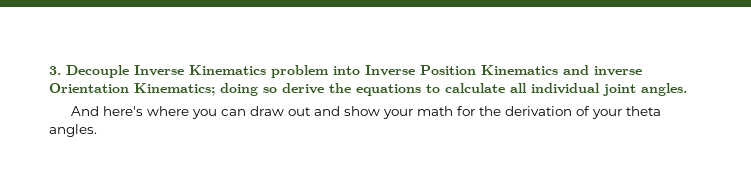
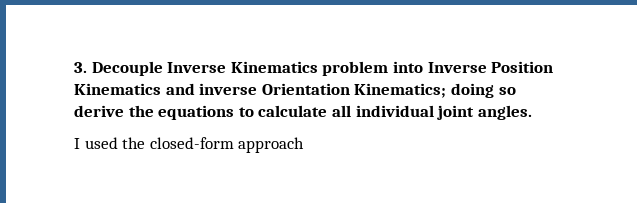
[71,106,662,119] [49,124,97,137] And here's where you can draw out and show your math for the derivation of your theta angles. -> [74,137,305,153] I used the closed-form approach

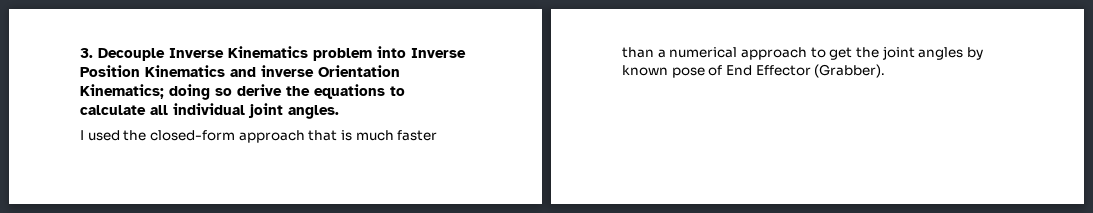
(305, 145) none -> [308,130,438,141] [622,46,983,60] [622,64,886,78] that is much faster than a numerical approach to get the joint angles by known pose of End Effector (Grabber).

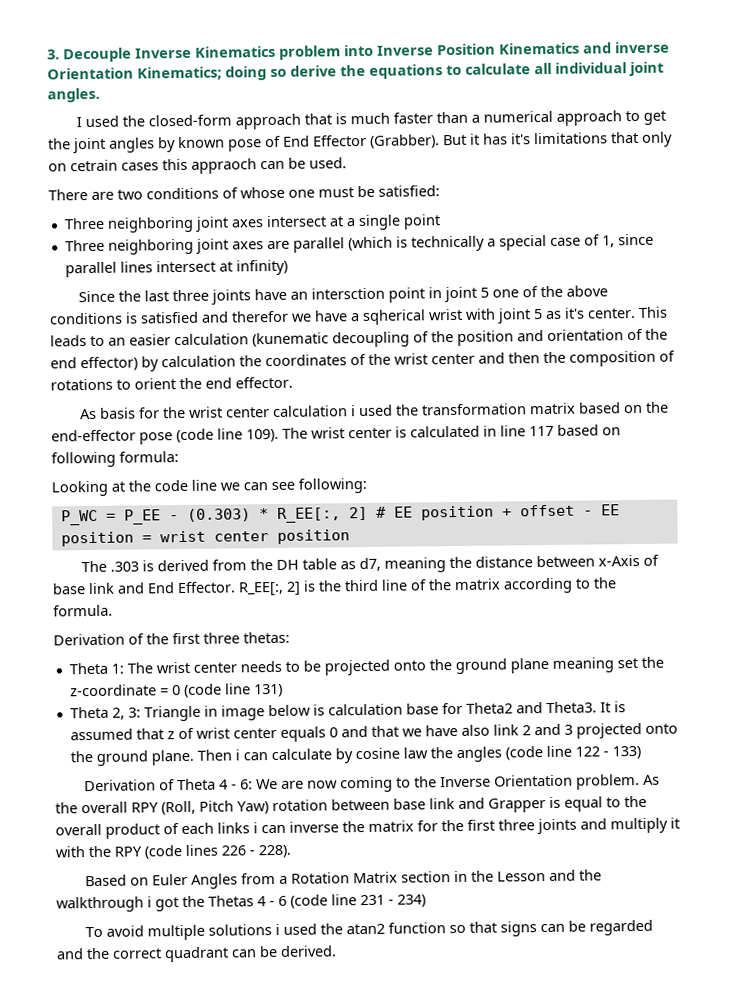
(886, 71) none -> [443,131,673,147] [48,157,347,174] [48,185,440,201] [63,214,441,233] [64,233,654,255] [64,259,288,278] [78,285,609,305] [49,306,668,326] [50,328,668,348] [50,350,675,372] [50,376,293,391] [80,401,670,420] [51,424,621,445] [51,451,179,468] [51,477,367,497] [60,504,620,526] [60,529,350,547] [81,554,660,573] [52,577,617,597] [53,604,113,617] [53,631,290,646] [68,656,664,676] [69,683,283,699] [69,701,626,722] [69,722,678,742] [69,745,641,766] [84,773,661,793] [55,795,647,816] [55,817,680,839] [55,844,291,860] [85,869,603,889] [56,894,426,913] [85,919,654,941] [56,945,337,963] But it has it's limitations that only on cetrain cases this appraoch can be used. // There are two conditions of whose one must be satisfied: // Three neighboring joint axes intersect at a single point // Three neighboring joint axes are parallel (which is technically a special case of 1, since parallel lines intersect at infinity) // Since the last three joints have an intersction point in joint 5 one of the above conditions is satisfied and therefor we have a sqherical wrist with joint 5 as it's center. This leads to an easier calculation (kunematic decoupling of the position and orientation of the end effector) by calculation the coordinates of the wrist center and then the composition of rotations to orient the end effector. // As basis for the wrist center calculation i used the transformation matrix based on the end-effector pose (code line 109). The wrist center is calculated in line 117 based on following formula: // Looking at the code line we can see following: // P_WC = P_EE - (0.303) * R_EE[:, 2] # EE position + offset - EE position = wrist center position // The .303 is derived from the DH table as d7, meaning the distance between x-Axis of base link and End Effector. R_EE[:, 2] is the third line of the matrix according to the formula. // Derivation of the first three thetas: // Theta 1: The wrist center needs to be projected onto the ground plane meaning set the z-coordinate = 0 (code line 131) // Theta 2, 3: Triangle in image below is calculation base for Theta2 and Theta3. It is assumed that z of wrist center equals 0 and that we have also link 2 and 3 projected onto the ground plane. Then i can calculate by cosine law the angles (code line 122 - 133) // Derivation of Theta 4 - 6: We are now coming to the Inverse Orientation problem. As the overall RPY (Roll, Pitch Yaw) rotation between base link and Grapper is equal to the overall product of each links i can inverse the matrix for the first three joints and multiply it with the RPY (code lines 226 - 228). // Based on Euler Angles from a Rotation Matrix section in the Lesson and the walkthrough i got the Thetas 4 - 6 (code line 231 - 234) // To avoid multiple solutions i used the atan2 function so that signs can be regarded and the correct quadrant can be derived.

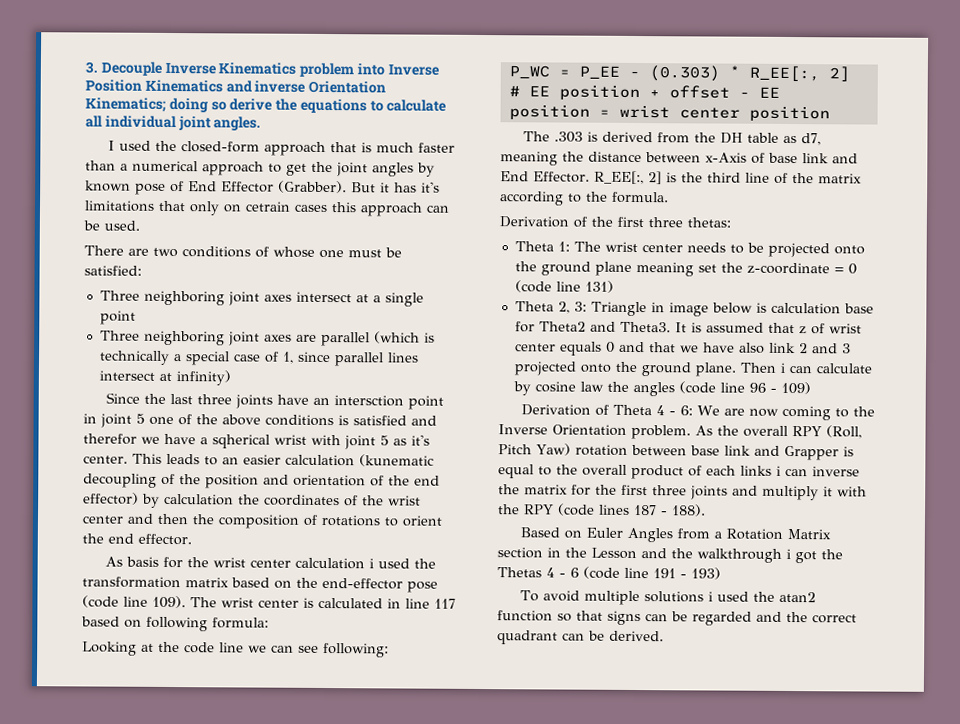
[191,158,257,174] appraoch -> [360,202,423,217] approach
[574,745,641,760] 122 - 133) -> [748,381,811,395] 96 - 109)
[221,844,291,859] 226 - 228). -> [634,504,706,517] 187 - 188).
[360,894,426,908] 231 - 234) -> [653,567,721,580] 191 - 193)

